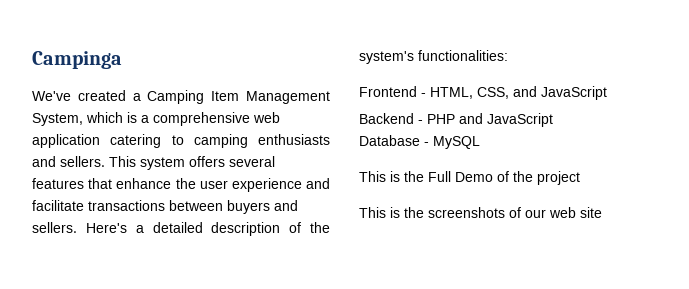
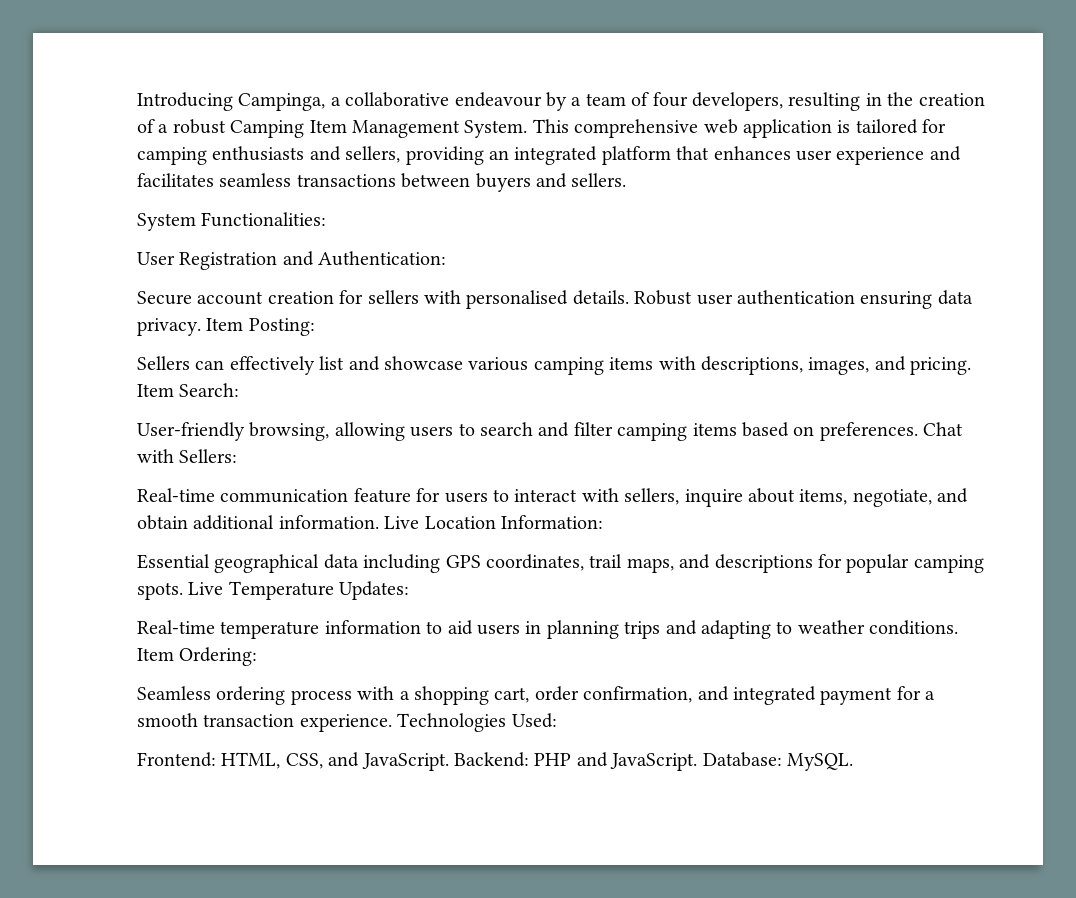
[32,51,122,69] [32,90,330,104] [32,112,280,126] [32,134,330,148] [32,156,275,170] [32,178,196,189] Campinga // We've created a Camping Item Management System, which is a comprehensive web application catering to camping enthusiasts and sellers. This system offers several features that enhance the -> [137,92,985,111] [137,119,947,138] [137,146,791,165] Introducing Campinga, a collaborative endeavour by a team of four developers, resulting in the creation of a robust Camping Item Management System. This comprehensive web application is tailored for camping enthusiasts and sellers, providing an integrated platform that enhances
[32,200,84,211] facilitate -> [137,173,292,187] facilitates seamless
[85,222,330,236] [359,50,508,64] [359,86,607,100] [359,113,553,127] [359,135,480,149] [359,171,580,185] [359,207,602,218] Here's a detailed description of the system's functionalities: // Frontend - HTML, CSS, and JavaScript // Backend - PHP and JavaScript // Database - MySQL // This is the Full Demo of the project // This is the screenshots of our web site -> [137,212,327,231] [137,251,447,270] [137,290,973,309] [137,318,315,336] [137,356,972,375] [137,383,240,397] [137,422,964,441] [137,449,238,463] [137,488,969,507] [137,515,603,530] [137,554,984,573] [137,581,410,600] [137,620,959,639] [137,647,258,666] [137,686,936,705] [137,713,557,732] [137,752,853,771] // System Functionalities: // User Registration and Authentication: // Secure account creation for sellers with personalised details. Robust user authentication ensuring data privacy. Item Posting: // Sellers can effectively list and showcase various camping items with descriptions, images, and pricing. Item Search: // User-friendly browsing, allowing users to search and filter camping items based on preferences. Chat with Sellers: // Real-time communication feature for users to interact with sellers, inquire about items, negotiate, and obtain additional information. Live Location Information: // Essential geographical data including GPS coordinates, trail maps, and descriptions for popular camping spots. Live Temperature Updates: // Real-time temperature information to aid users in planning trips and adapting to weather conditions. Item Ordering: // Seamless ordering process with a shopping cart, order confirmation, and integrated payment for a smooth transaction experience. Technologies Used: // Frontend: HTML, CSS, and JavaScript. Backend: PHP and JavaScript. Database: MySQL.

